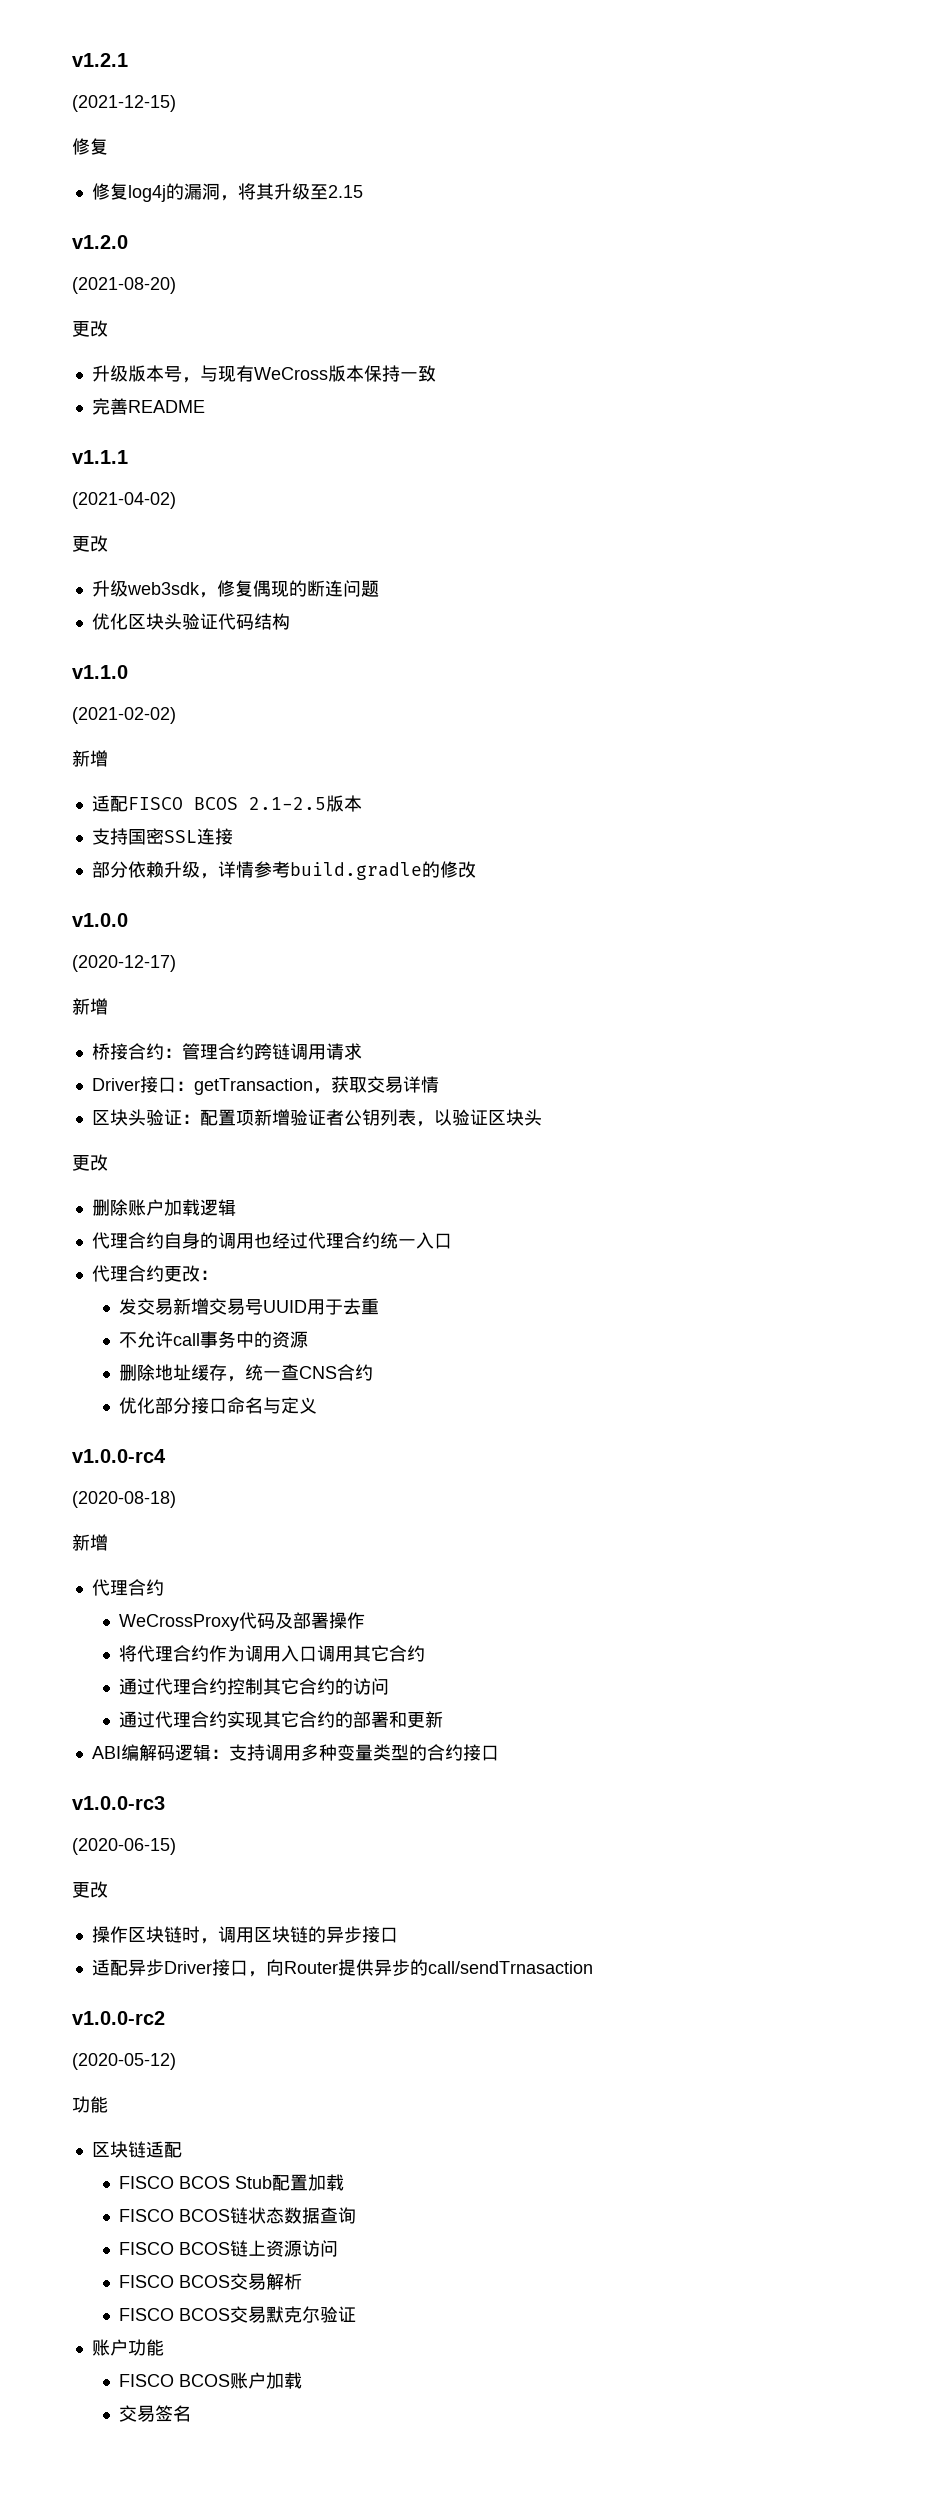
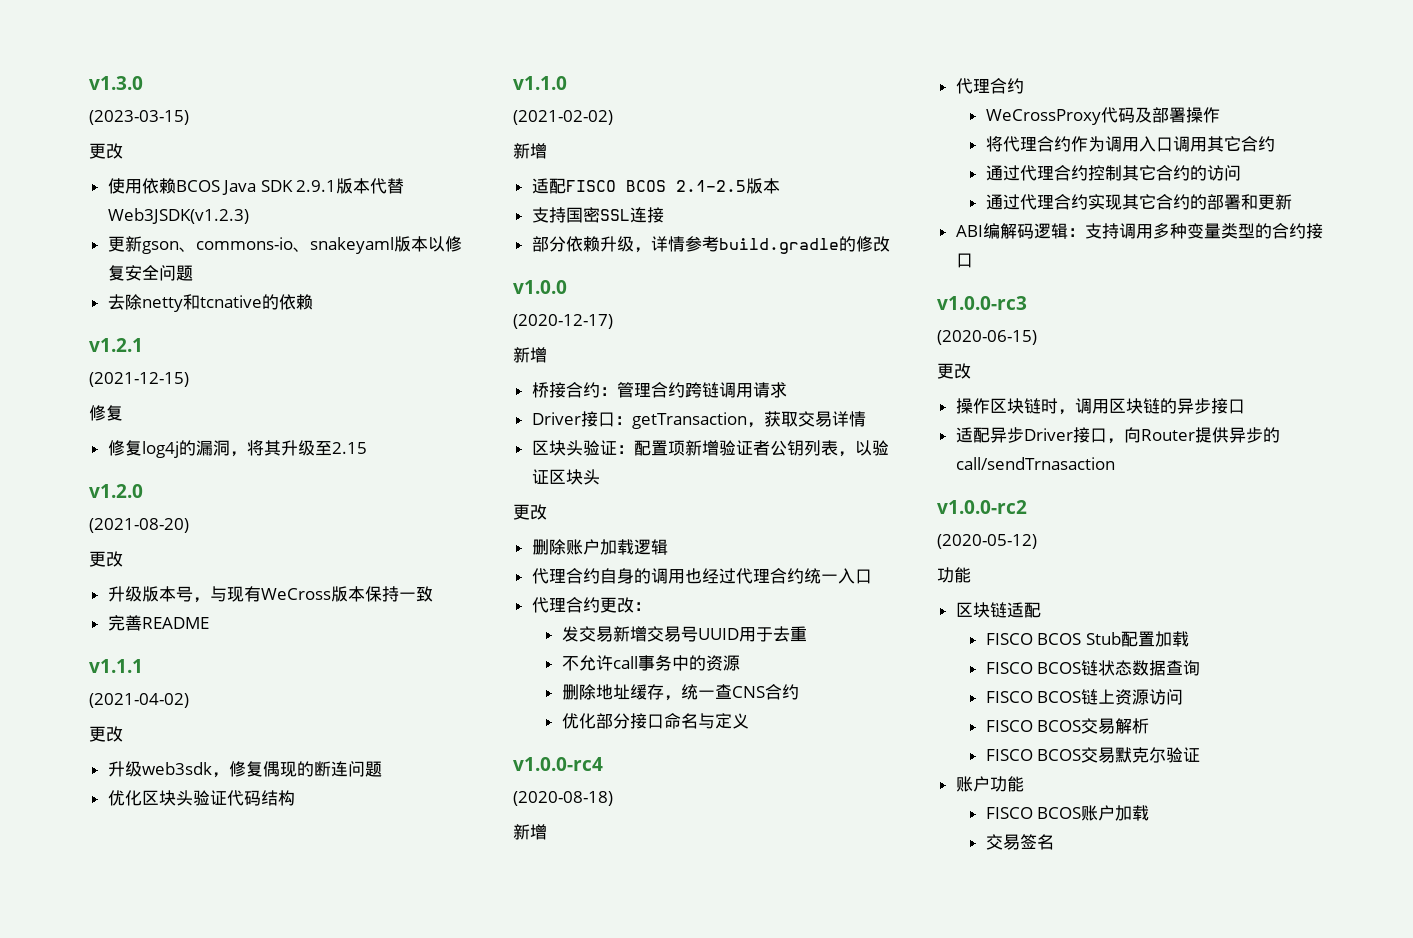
(72, 60) none -> [89,76,143,90] [89,110,189,125] [89,143,123,159] [107,178,405,195] [107,208,249,224] [107,236,462,254] [107,265,193,281] [107,294,313,312] v1.3.0 // (2023-03-15) // 更改 // 使用依赖BCOS Java SDK 2.9.1版本代替Web3JSDK(v1.2.3) // 更新gson、commons-io、snakeyaml版本以修复安全问题 // 去除netty和tcnative的依赖 //

